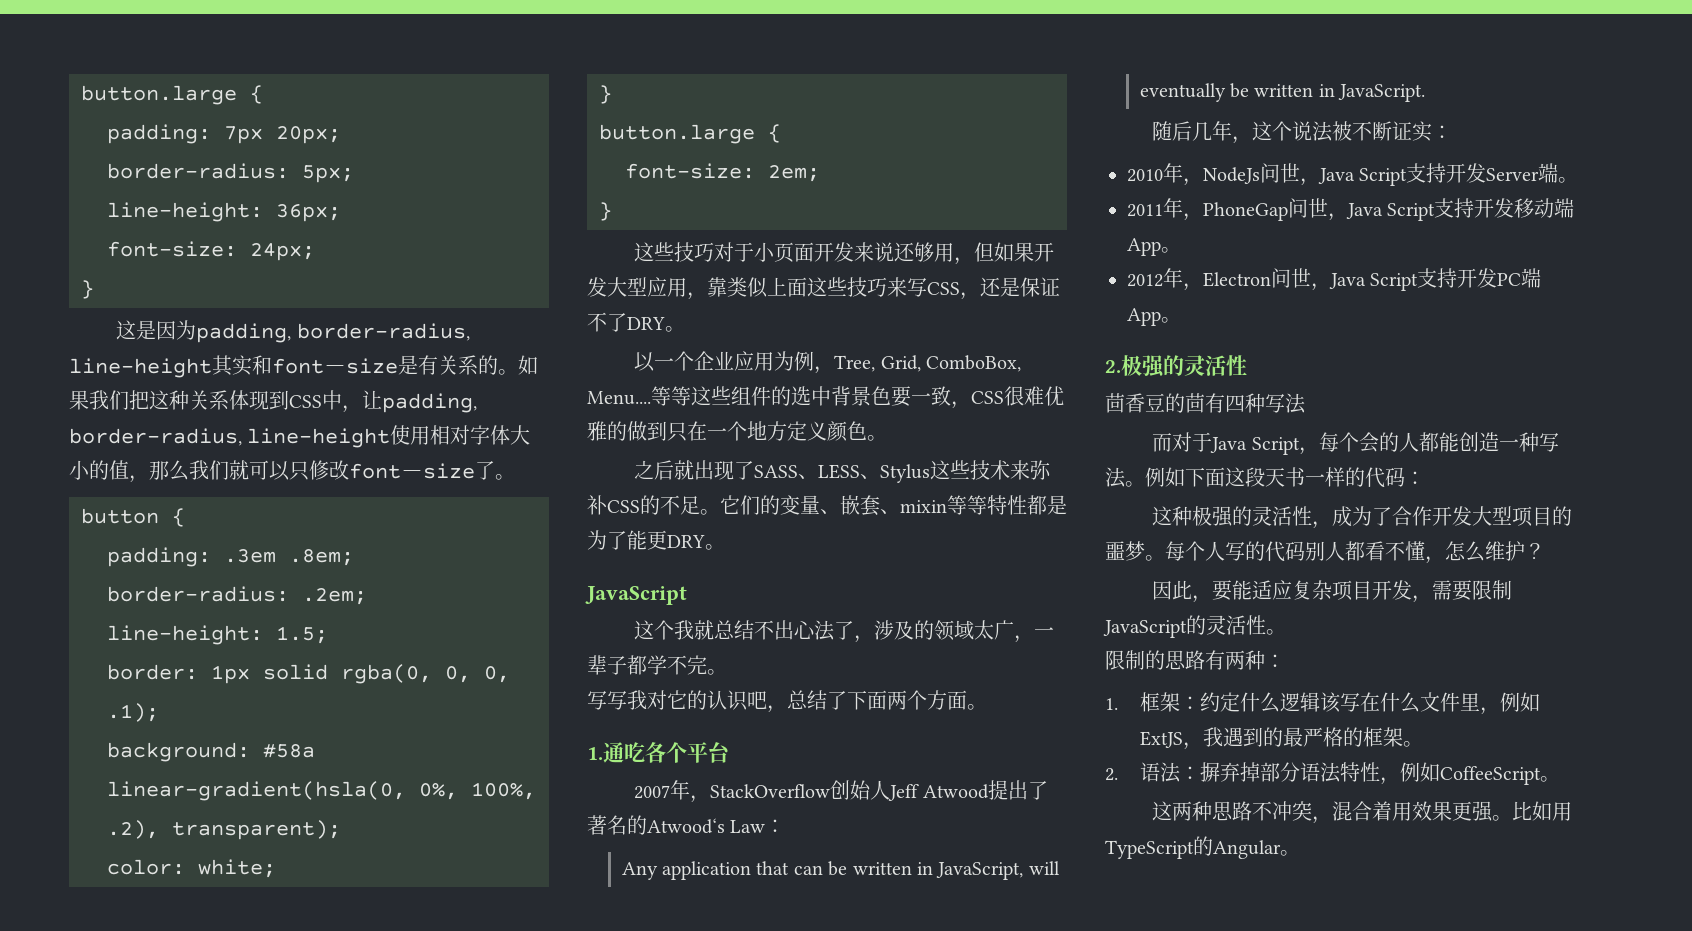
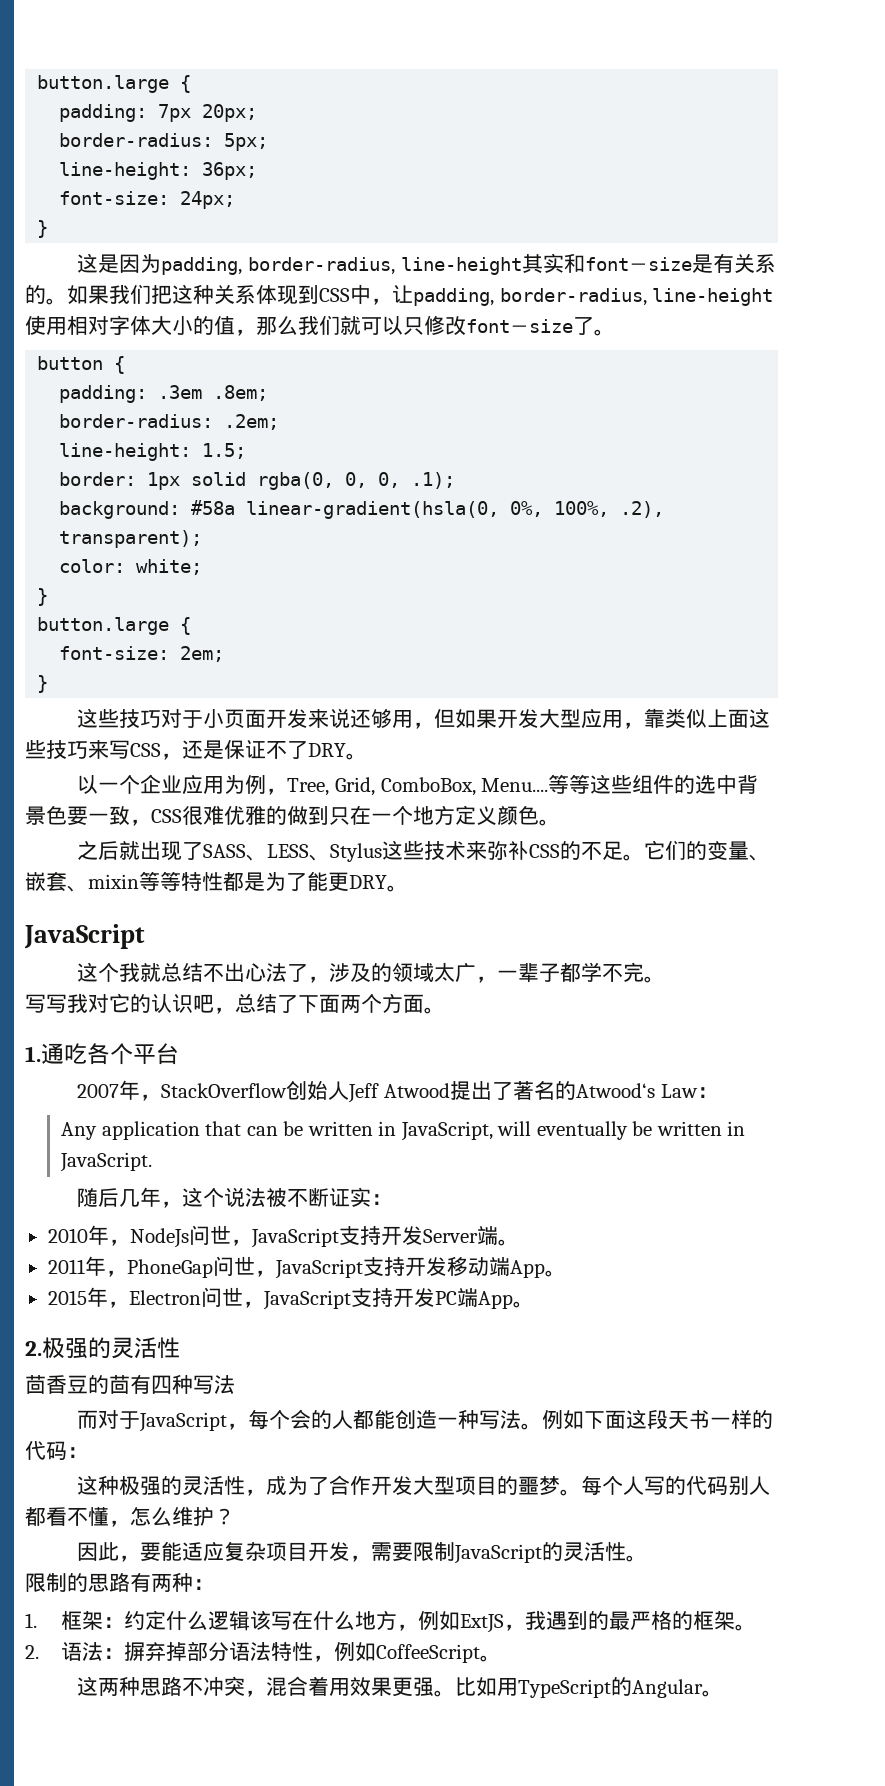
[1318,168,1408,186] Java Script -> [250,1228,339,1248] JavaScript
[1346,203,1436,221] Java Script -> [274,1259,363,1279] JavaScript
[1127,274,1163,287] 2012 -> [47,1290,87,1305] 2015
[1329,273,1419,291] Java Script -> [262,1290,351,1310] JavaScript
[1210,437,1300,455] Java Script -> [139,1412,228,1432] JavaScript
[1419,692,1480,712] 文件里 -> [355,1610,398,1630] 地方

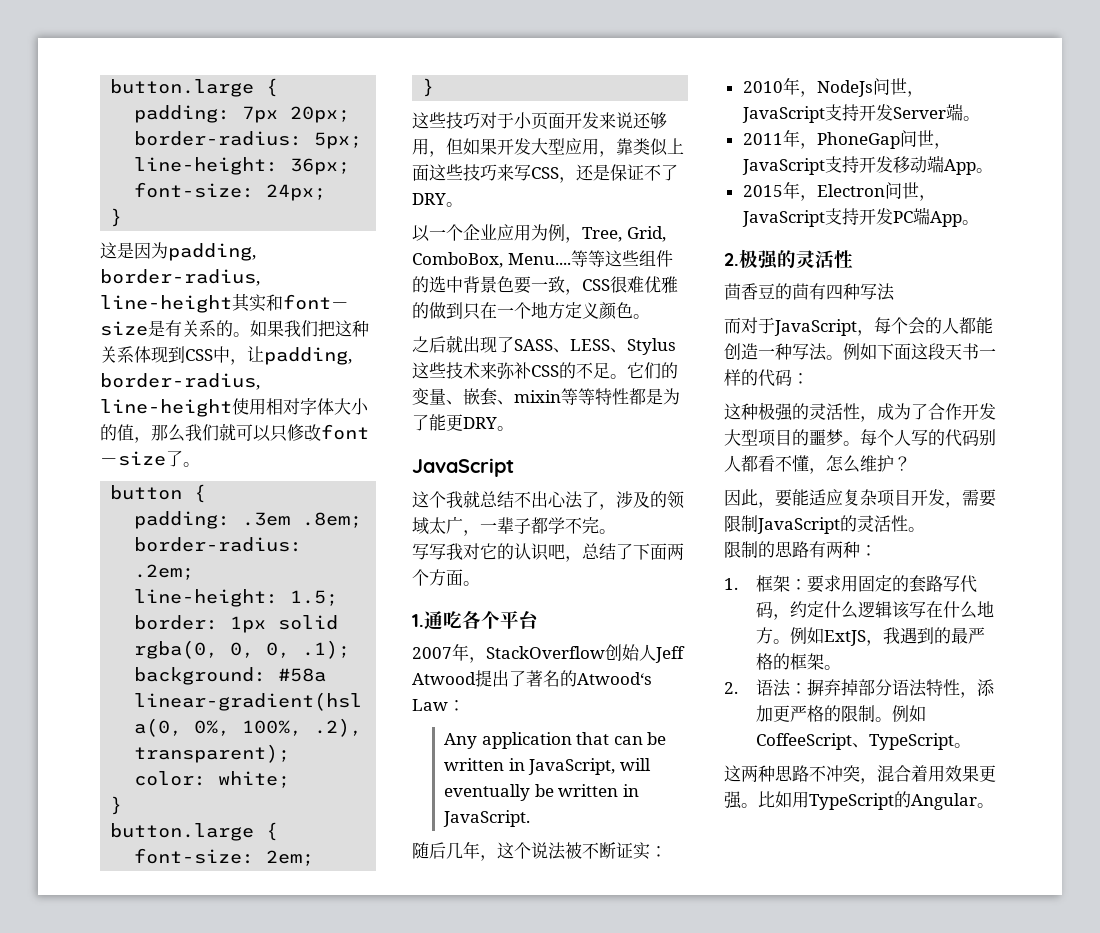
(125, 1622) none -> [807,575,978,593] [756,601,791,620] 要求用固定的套路写代码，
[397,1624,419,1631] ， -> [773,639,791,644] 。
(335, 1658) none -> [977,679,996,696] [756,705,893,722] 添加更严格的限制。
(481, 1653) none -> [852,733,955,750] 、TypeScript

